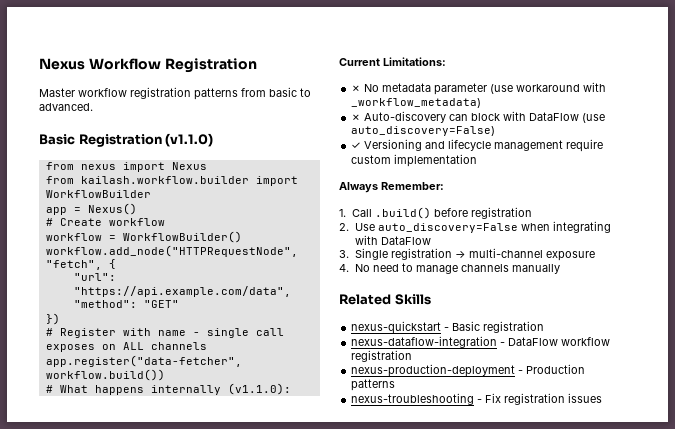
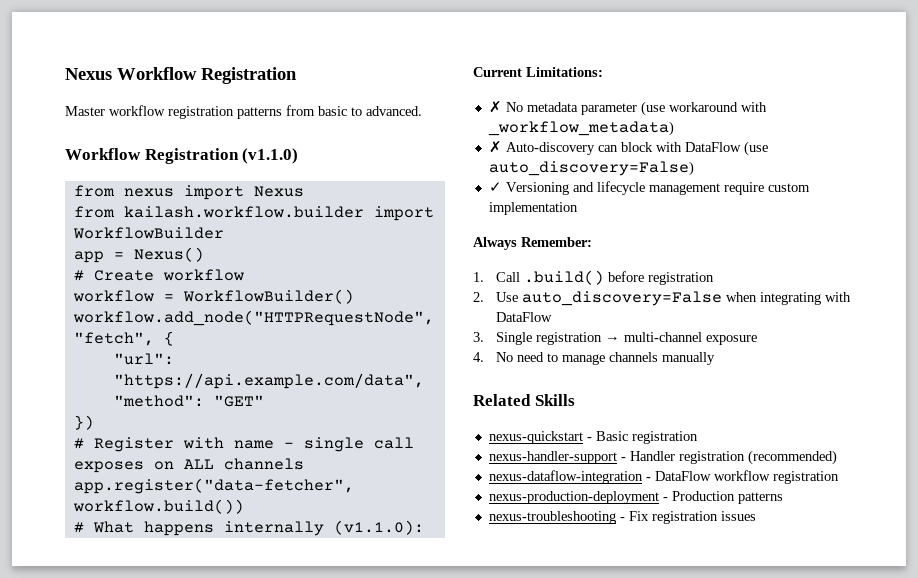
[39,134,75,145] Basic -> [65,148,141,160] Workflow
(545, 327) none -> [488,450,837,465] // nexus-handler-support - Handler registration (recommended)

